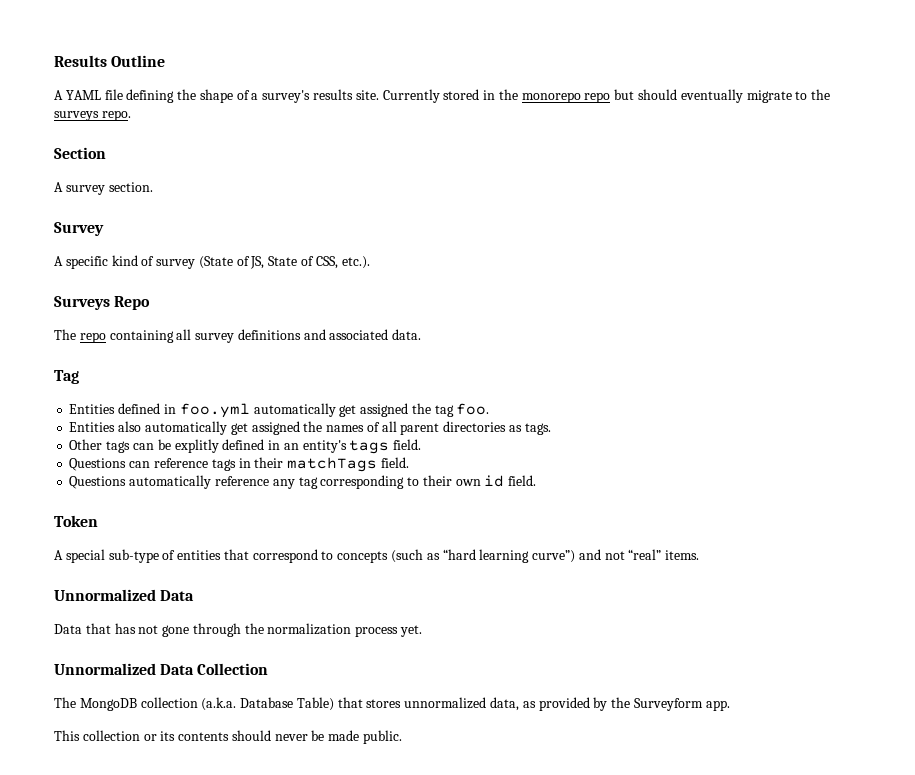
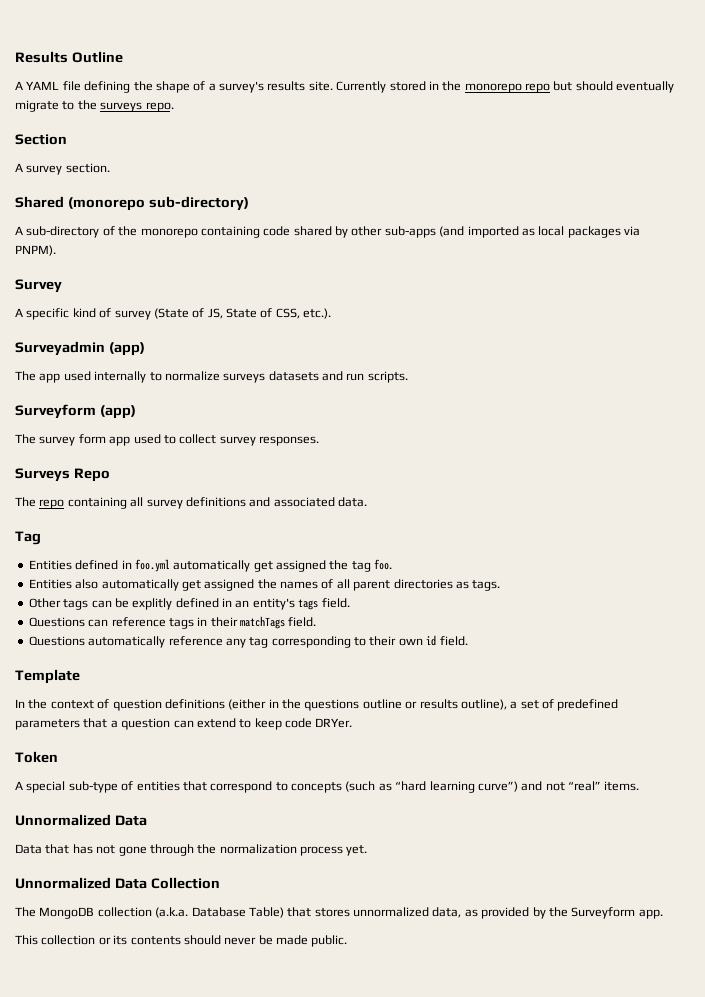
(153, 187) none -> [15,196,249,211] [15,226,640,238] [15,245,56,256] // Shared (monorepo sub-directory) // A sub-directory of the monorepo containing code shared by other sub-apps (and imported as local packages via PNPM).
(370, 262) none -> [15,341,145,356] [15,371,408,383] [15,404,136,419] [15,434,319,446] // Surveyadmin (app) // The app used internally to normalize surveys datasets and run scripts. // Surveyform (app) // The survey form app used to collect survey responses.
(537, 480) none -> [15,669,80,684] [15,699,619,711] [15,718,353,730] // Template // In the context of question definitions (either in the questions outline or results outline), a set of predefined parameters that a question can extend to keep code DRYer.

